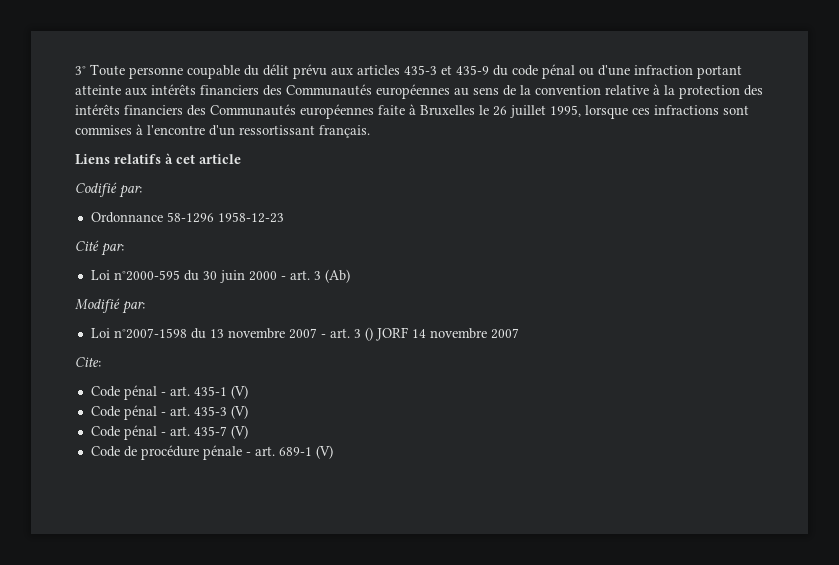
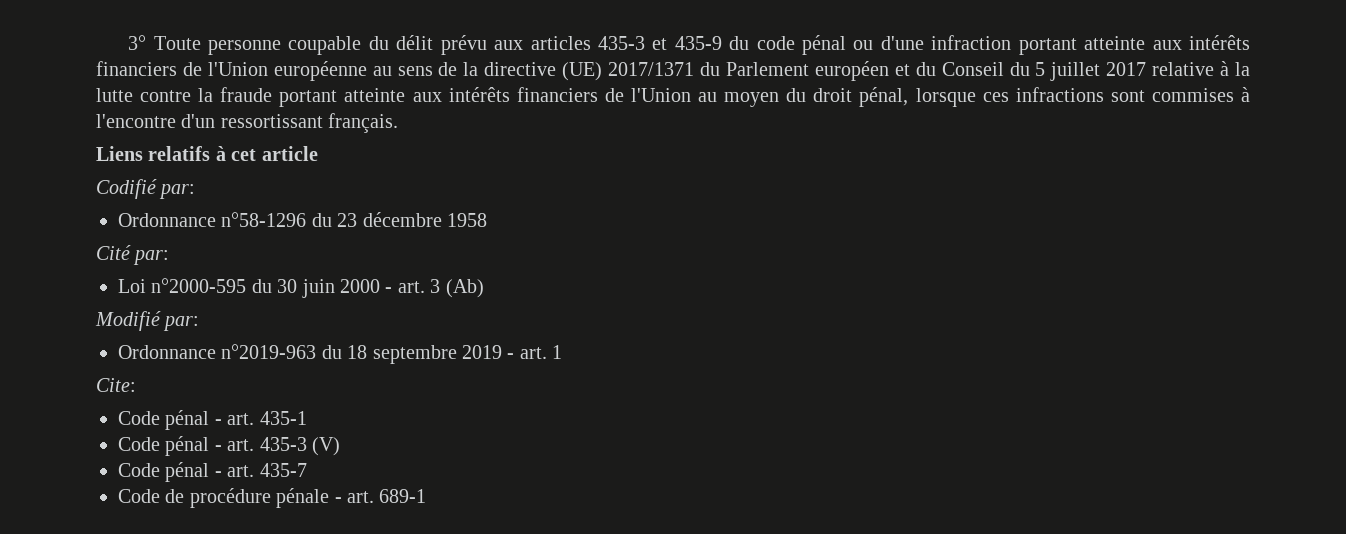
[263,84,450,99] des Communautés européennes -> [182,61,367,81] de l'Union européenne
[535,84,763,99] [75,104,581,119] convention relative à la protection des intérêts financiers des Communautés européennes faite à Bruxelles le 26 juillet 1995, -> [484,61,1250,81] [96,87,909,107] directive (UE) 2017/1371 du Parlement européen et du Conseil du 5 juillet 2017 relative à la lutte contre la fraude portant atteinte aux intérêts financiers de l'Union au moyen du droit pénal,
[166,212,284,223] 58-1296 1958-12-23 -> [221,212,487,227] n°58-1296 du 23 décembre 1958
[90,327,519,341] Loi n°2007-1598 du 13 novembre 2007 - art. 3 () JORF 14 novembre 2007 -> [118,344,563,364] Ordonnance n°2019-963 du 18 septembre 2019 - art. 1
[230,385,248,399] (V) -> (307, 418) none
[230,425,248,439] (V) -> (307, 470) none
[315,445,333,459] (V) -> (427, 496) none

